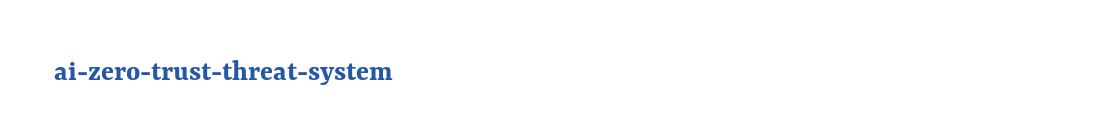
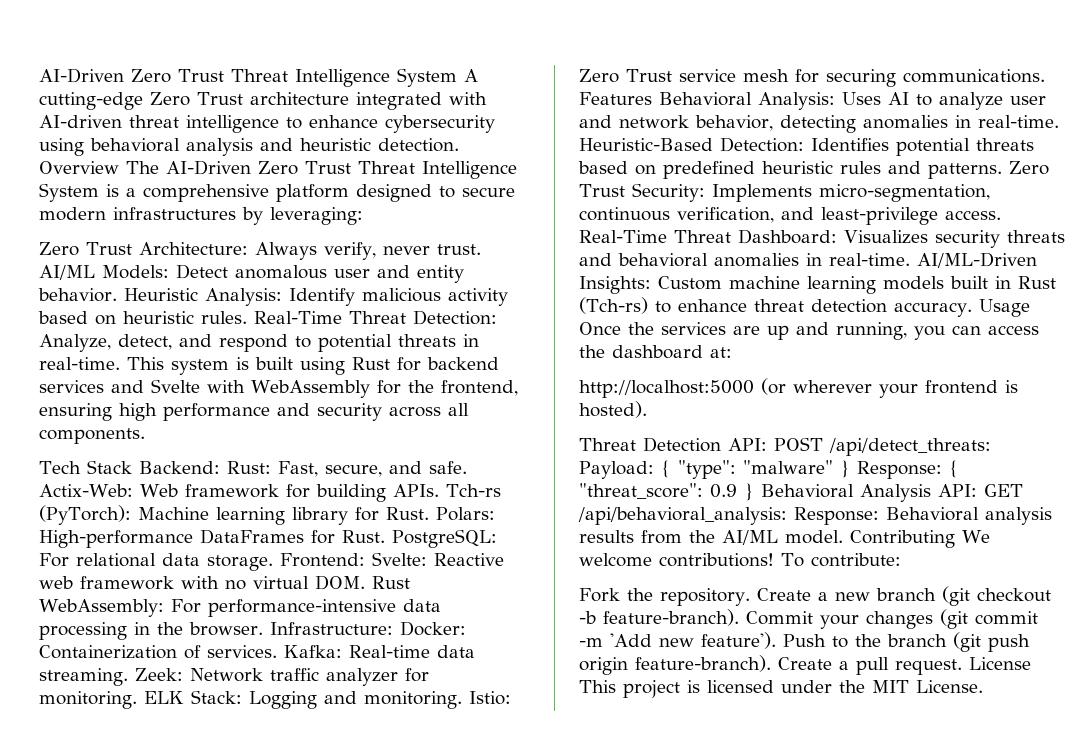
[54,60,393,85] ai-zero-trust-threat-system -> [39,68,478,87] [39,92,487,110] [39,115,495,133] [39,138,459,156] [39,160,517,179] [39,183,515,202] [39,207,363,225] [39,242,481,260] [39,264,464,283] [38,288,508,306] [38,310,497,325] [39,334,479,352] [39,357,499,375] [39,379,518,398] [39,403,469,421] [39,428,145,444] [39,460,467,477] [39,484,501,502] [39,505,495,525] [39,529,497,548] [39,552,504,571] [39,575,410,590] [39,599,441,617] [39,621,466,640] [39,645,475,659] [39,668,429,686] [39,690,511,709] [579,69,1045,87] [579,92,1046,110] [579,115,1059,133] [579,137,1034,156] [578,161,1049,179] [579,183,990,202] [579,207,1001,225] [579,229,1065,248] [579,252,1037,268] [579,276,1056,294] [579,297,1030,317] [579,322,1039,340] [579,345,732,359] [579,378,1018,398] [579,401,647,418] [579,437,991,456] [579,460,959,479] [579,483,1023,502] [578,507,1052,525] [579,530,990,548] [579,553,901,567] [579,586,1051,606] [579,609,1038,629] [579,632,1030,652] [579,655,1031,675] [579,680,983,698] AI-Driven Zero Trust Threat Intelligence System A cutting-edge Zero Trust architecture integrated with AI-driven threat intelligence to enhance cybersecurity using behavioral analysis and heuristic detection. Overview The AI-Driven Zero Trust Threat Intelligence System is a comprehensive platform designed to secure modern infrastructures by leveraging: // Zero Trust Architecture: Always verify, never trust. AI/ML Models: Detect anomalous user and entity behavior. Heuristic Analysis: Identify malicious activity based on heuristic rules. Real-Time Threat Detection: Analyze, detect, and respond to potential threats in real-time. This system is built using Rust for backend services and Svelte with WebAssembly for the frontend, ensuring high performance and security across all components. // Tech Stack Backend: Rust: Fast, secure, and safe. Actix-Web: Web framework for building APIs. Tch-rs (PyTorch): Machine learning library for Rust. Polars: High-performance DataFrames for Rust. PostgreSQL: For relational data storage. Frontend: Svelte: Reactive web framework with no virtual DOM. Rust WebAssembly: For performance-intensive data processing in the browser. Infrastructure: Docker: Containerization of services. Kafka: Real-time data streaming. Zeek: Network traffic analyzer for monitoring. ELK Stack: Logging and monitoring. Istio: Zero Trust service mesh for securing communications. Features Behavioral Analysis: Uses AI to analyze user and network behavior, detecting anomalies in real-time. Heuristic-Based Detection: Identifies potential threats based on predefined heuristic rules and patterns. Zero Trust Security: Implements micro-segmentation, continuous verification, and least-privilege access. Real-Time Threat Dashboard: Visualizes security threats and behavioral anomalies in real-time. AI/ML-Driven Insights: Custom machine learning models built in Rust (Tch-rs) to enhance threat detection accuracy. Usage Once the services are up and running, you can access the dashboard at: // http://localhost:5000 (or wherever your frontend is hosted). // Threat Detection API: POST /api/detect_threats: Payload: { "type": "malware" } Response: { "threat_score": 0.9 } Behavioral Analysis API: GET /api/behavioral_analysis: Response: Behavioral analysis results from the AI/ML model. Contributing We welcome contributions! To contribute: // Fork the repository. Create a new branch (git checkout -b feature-branch). Commit your changes (git commit -m 'Add new feature'). Push to the branch (git push origin feature-branch). Create a pull request. License This project is licensed under the MIT License.

